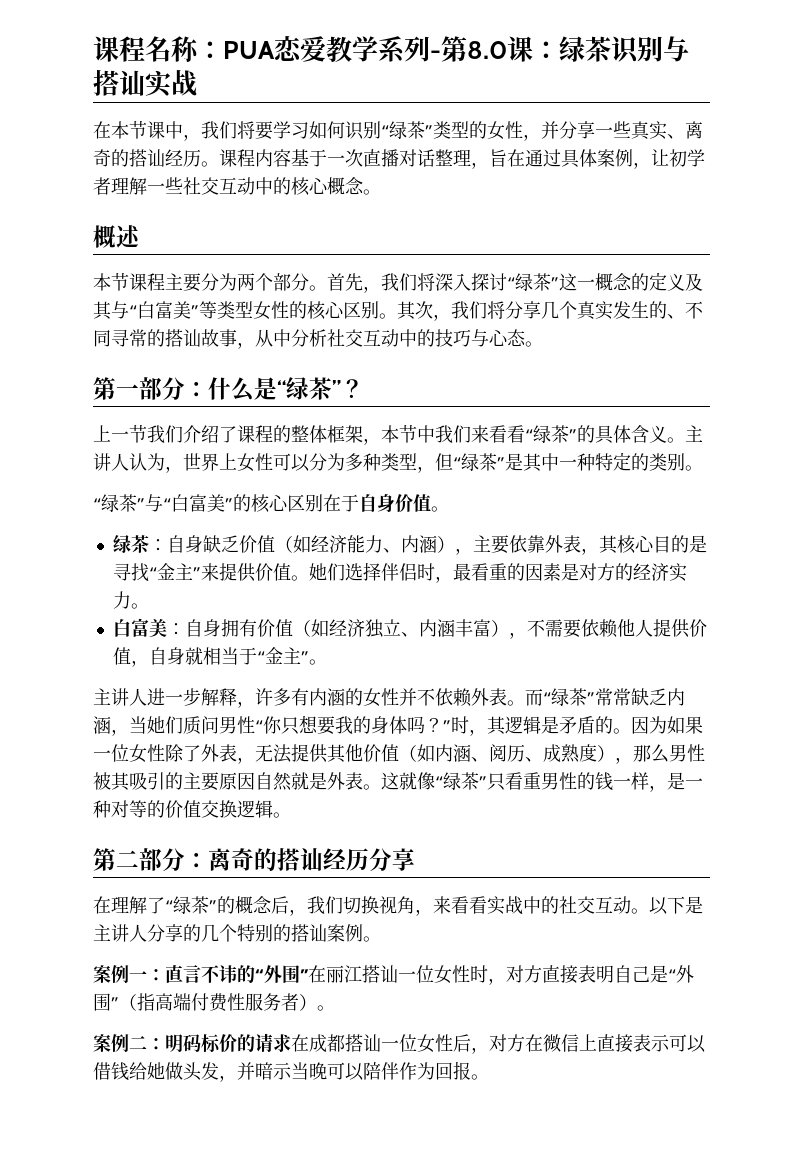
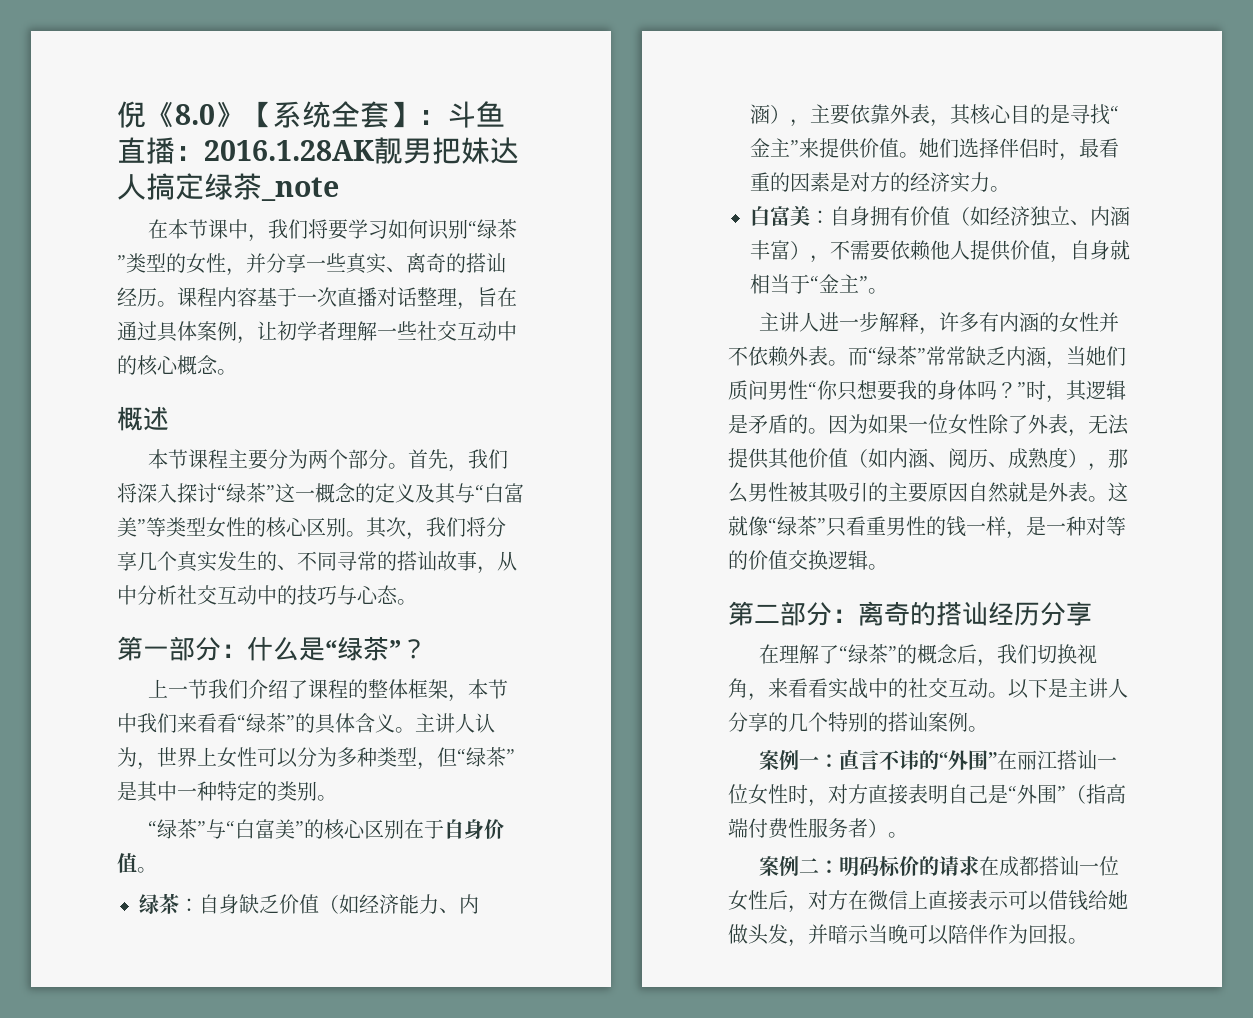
[93,36,689,64] [93,69,197,97] 课程名称：PUA恋爱教学系列-第8.0课：绿茶识别与搭讪实战 -> [117,101,505,128] [117,137,519,164] [117,173,339,201] 倪《8.0》【系统全套】：斗鱼直播：2016.1.28AK靓男把妹达人搞定绿茶_note

